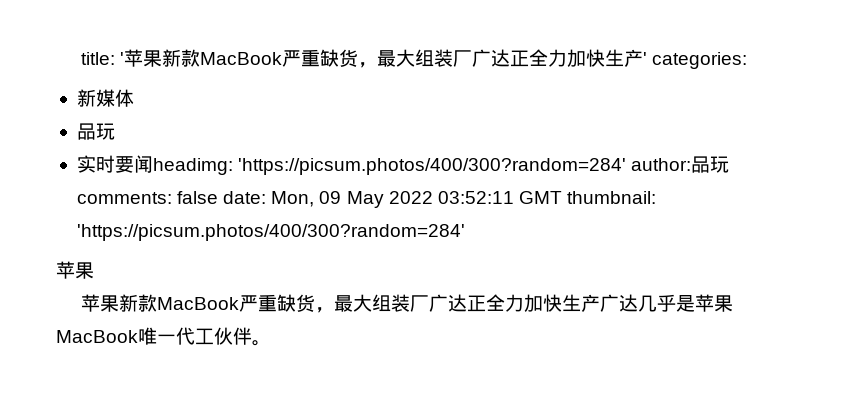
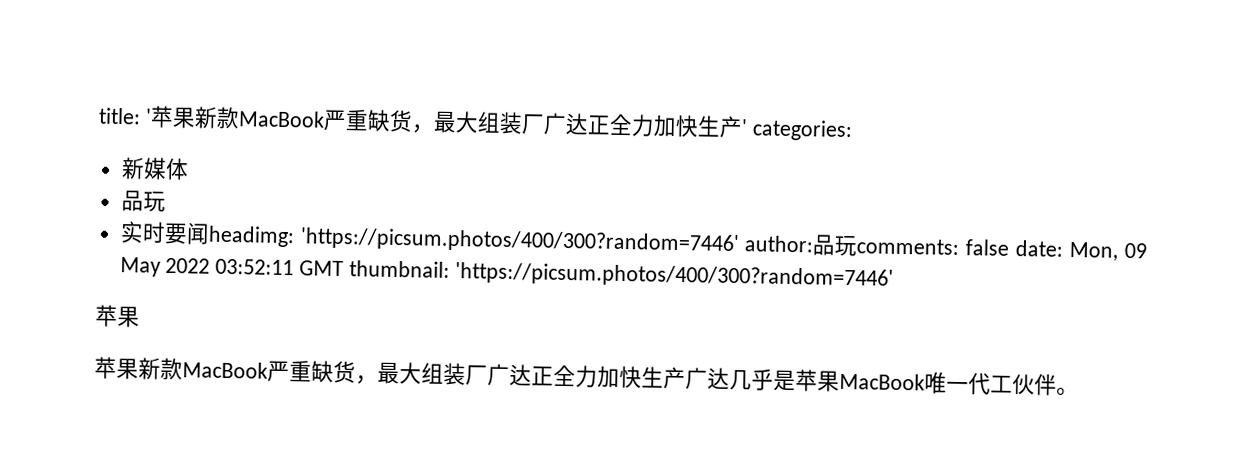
[238,158,627,175] 'https://picsum.photos/400/300?random=284' -> [299,227,740,256] 'https://picsum.photos/400/300?random=7446'
[76,224,465,241] 'https://picsum.photos/400/300?random=284' -> [454,262,894,290] 'https://picsum.photos/400/300?random=7446'

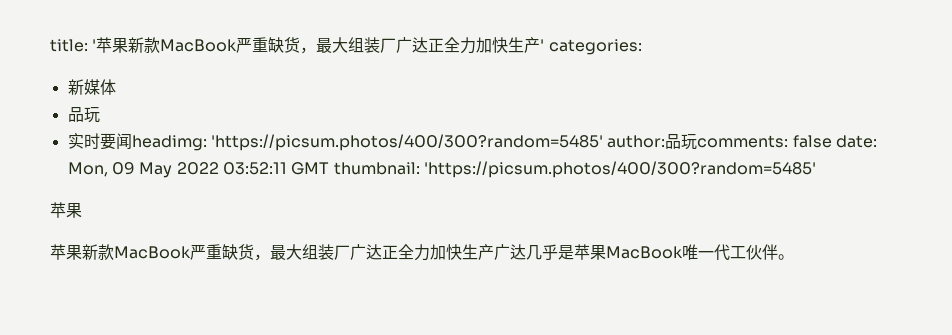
[299,227,740,256] 'https://picsum.photos/400/300?random=7446' -> [210,134,603,151] 'https://picsum.photos/400/300?random=5485'
[454,262,894,290] 'https://picsum.photos/400/300?random=7446' -> [423,161,816,178] 'https://picsum.photos/400/300?random=5485'

